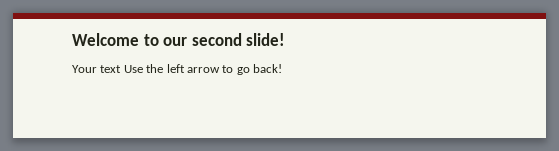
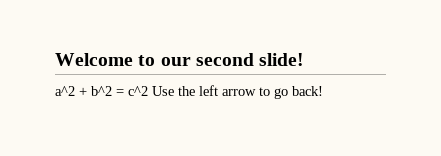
[72,65,122,73] Your text -> [55,86,148,96] a^2 + b^2 = c^2

